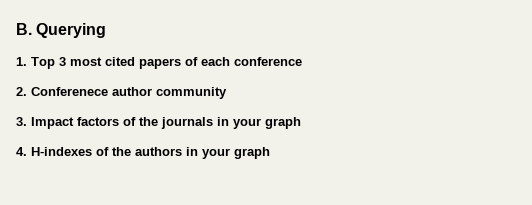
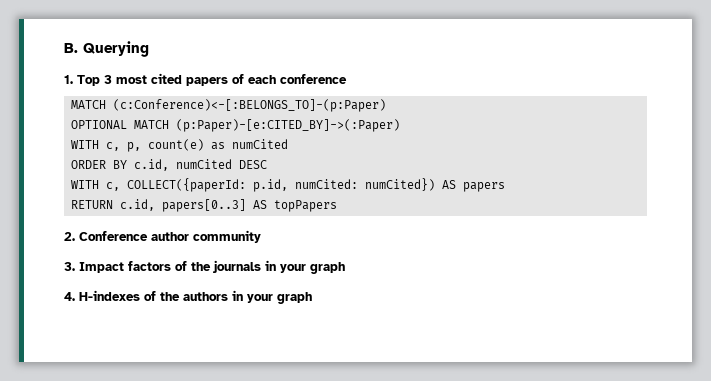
(302, 61) none -> [71,99,387,112] [71,119,401,132] [71,139,289,152] [71,159,268,171] [71,178,506,192] [71,199,338,212] // MATCH (c:Conference)<-[:BELONGS_TO]-(p:Paper) // OPTIONAL MATCH (p:Paper)-[e:CITED_BY]->(:Paper) // WITH c, p, count(e) as numCited // ORDER BY c.id, numCited DESC // WITH c, COLLECT({paperId: p.id, numCited: numCited}) AS papers // RETURN c.id, papers[0..3] AS topPapers
[31,87,108,96] Conferenece -> [79,231,148,241] Conference

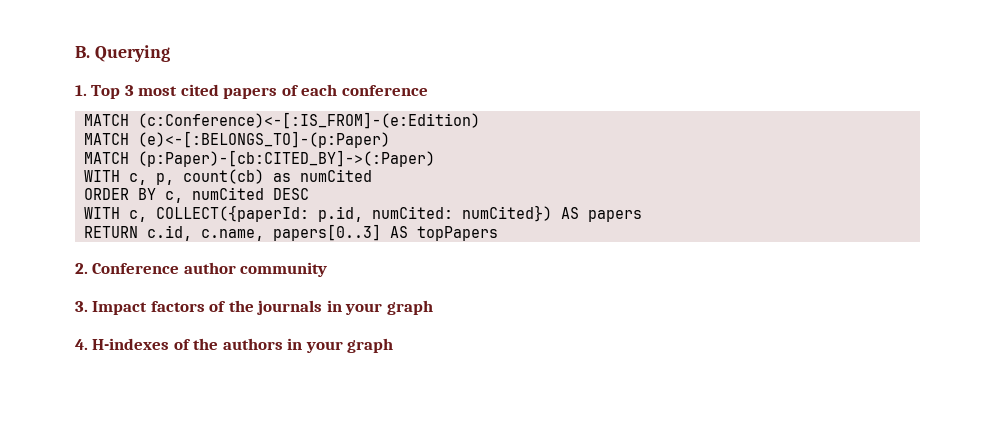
[113,99,387,112] [71,119,401,132] (c:Conference)<-[:BELONGS_TO]-(p:Paper) // OPTIONAL MATCH (p:Paper)-[e:CITED_BY]->(:Paper) -> [138,112,481,129] [84,131,391,148] [84,150,436,167] (c:Conference)<-[:IS_FROM]-(e:Edition) // MATCH (e)<-[:BELONGS_TO]-(p:Paper) // MATCH (p:Paper)-[cb:CITED_BY]->(:Paper)
[148,139,205,151] count(e) -> [183,169,265,184] count(cb)
[134,159,170,171] c.id, -> [165,191,184,203] c,
(156, 205) none -> [201,229,265,241] c.name,

